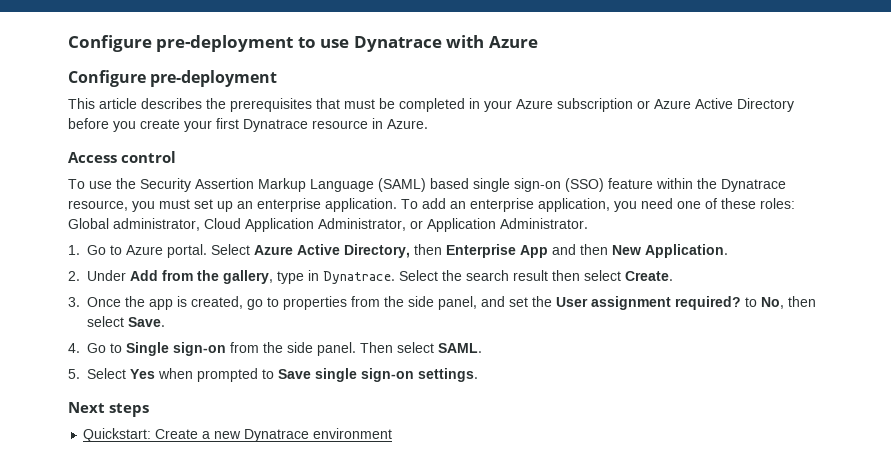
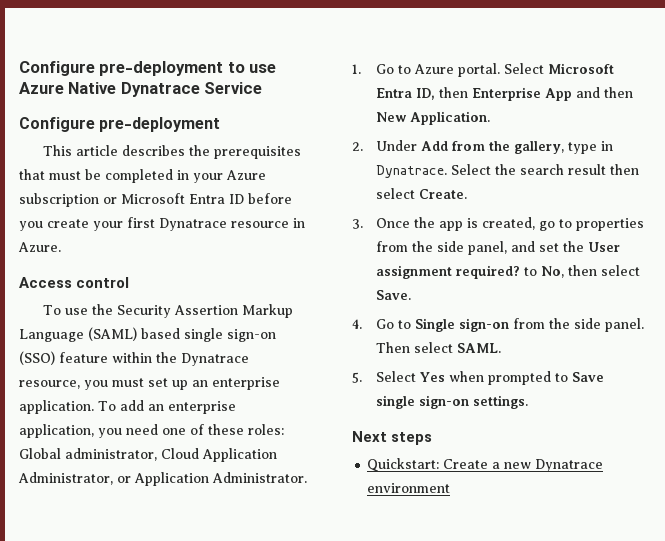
[353,35,538,52] Dynatrace with Azure -> [19,82,263,97] Azure Native Dynatrace Service
[654,98,794,112] Azure Active Directory -> [121,193,244,204] Microsoft Entra ID
[254,244,410,258] Azure Active Directory, -> [547,63,614,74] [375,88,435,100] Microsoft Entra ID,

